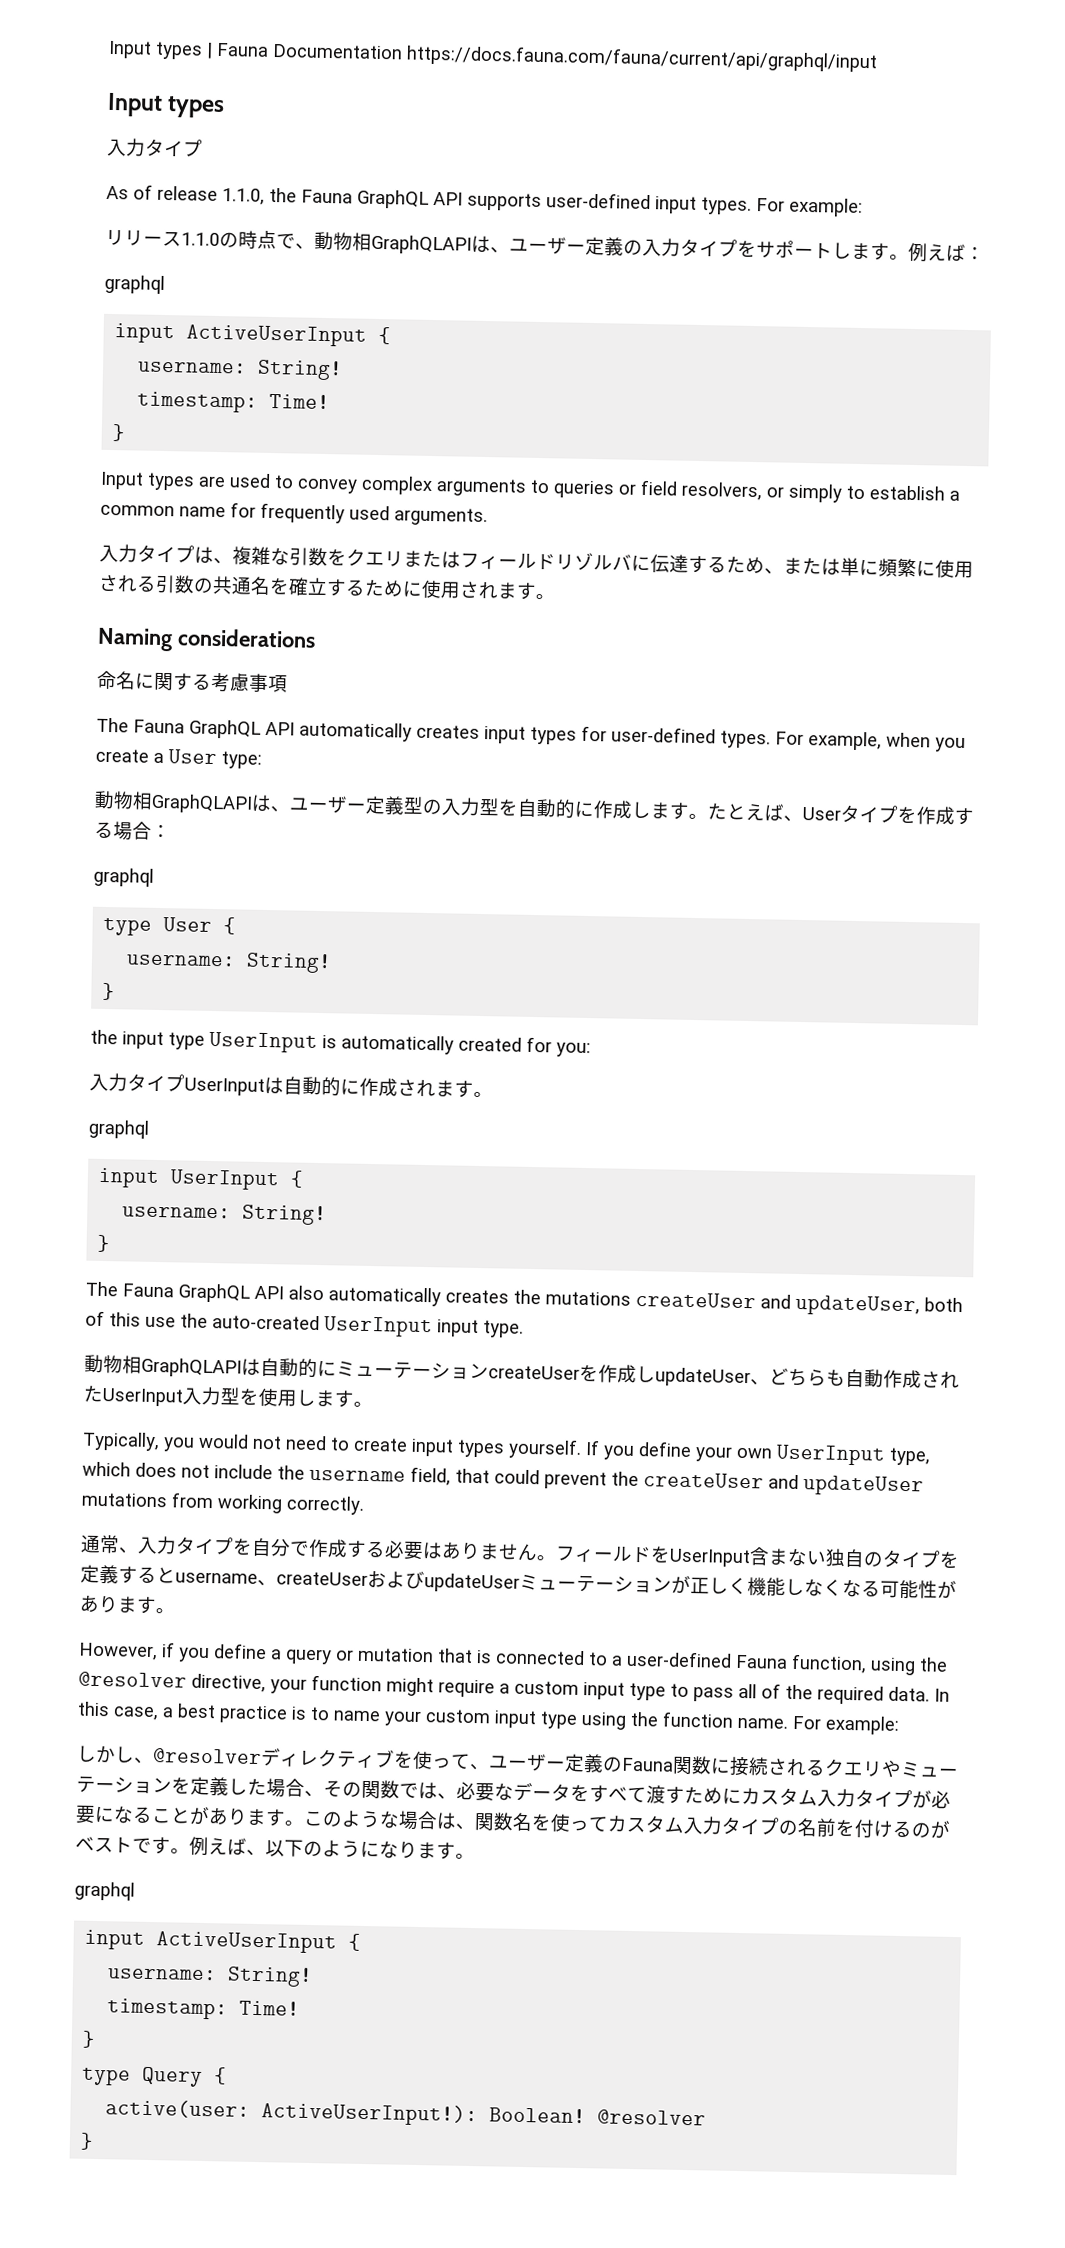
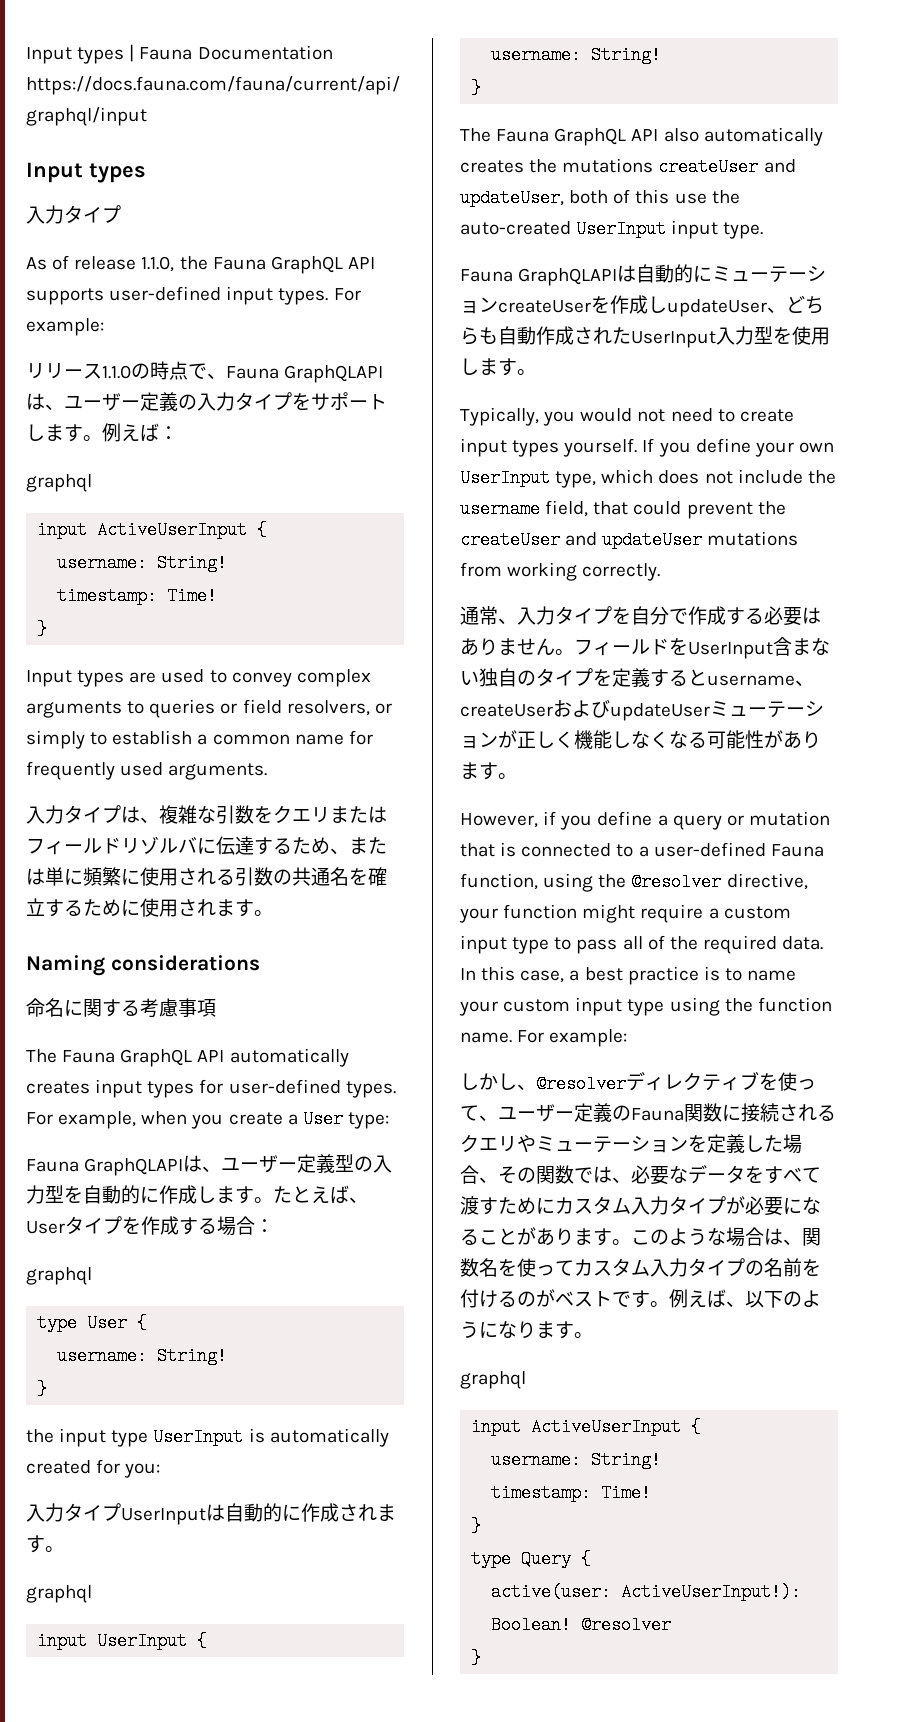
[314,231,372,251] 動物相 -> [226,366,279,379] Fauna
[94,790,153,810] 動物相 -> [26,1159,79,1172] Fauna
[84,1354,142,1374] 動物相 -> [460,269,513,282] Fauna

